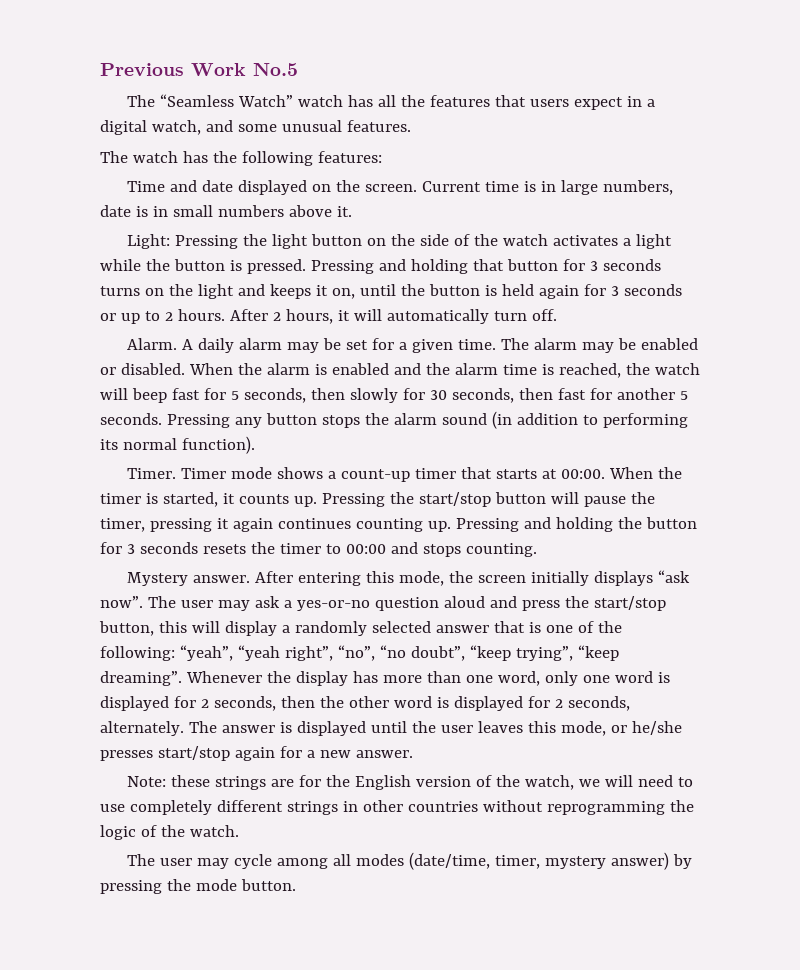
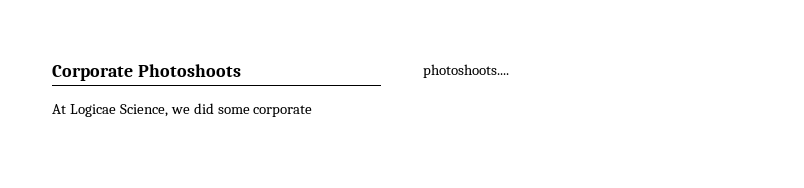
[100,63,298,76] [126,94,655,110] [100,120,411,135] [100,151,382,166] [126,180,673,195] [100,205,352,217] [126,234,672,249] [100,259,661,274] [100,284,682,299] [100,309,557,324] [126,338,698,353] [100,363,700,378] [100,388,688,403] [100,411,688,429] [100,436,255,454] [126,467,682,482] [100,492,655,507] [100,517,697,532] [100,542,537,557] [126,570,690,586] [100,596,666,611] [99,621,622,636] [100,645,619,661] [100,671,670,686] [100,696,630,711] [100,721,682,736] [100,746,413,761] [126,775,693,790] [100,800,694,815] [100,825,239,840] [126,852,692,870] [100,879,296,894] Previous Work No.5 // The “Seamless Watch” watch has all the features that users expect in a digital watch, and some unusual features. // The watch has the following features: // Time and date displayed on the screen. Current time is in large numbers, date is in small numbers above it. // Light: Pressing the light button on the side of the watch activates a light while the button is pressed. Pressing and holding that button for 3 seconds turns on the light and keeps it on, until the button is held again for 3 seconds or up to 2 hours. After 2 hours, it will automatically turn off. // Alarm. A daily alarm may be set for a given time. The alarm may be enabled or disabled. When the alarm is enabled and the alarm time is reached, the watch will beep fast for 5 seconds, then slowly for 30 seconds, then fast for another 5 seconds. Pressing any button stops the alarm sound (in addition to performing its normal function). // Timer. Timer mode shows a count-up timer that starts at 00:00. When the timer is started, it counts up. Pressing the start/stop button will pause the timer, pressing it again continues counting up. Pressing and holding the button for 3 seconds resets the timer to 00:00 and stops counting. // Mystery answer. After entering this mode, the screen initially displays “ask now”. The user may ask a yes-or-no question aloud and press the start/stop button, this will display a randomly selected answer that is one of the following: “yeah”, “yeah right”, “no”, “no doubt”, “keep trying”, “keep dreaming”. Whenever the display has more than one word, only one word is displayed for 2 seconds, then the other word is displayed for 2 seconds, alternately. The answer is displayed until the user leaves this mode, or he/she presses start/stop again for a new answer. // Note: these strings are for the English version of the watch, we will need to use completely different strings in other countries without reprogramming the logic of the watch. // The user may cycle among all modes (date/time, timer, mystery answer) by pressing the mode button. -> [52,64,241,81] [52,103,313,117] [423,64,509,78] Corporate Photoshoots // At Logicae Science, we did some corporate photoshoots....

